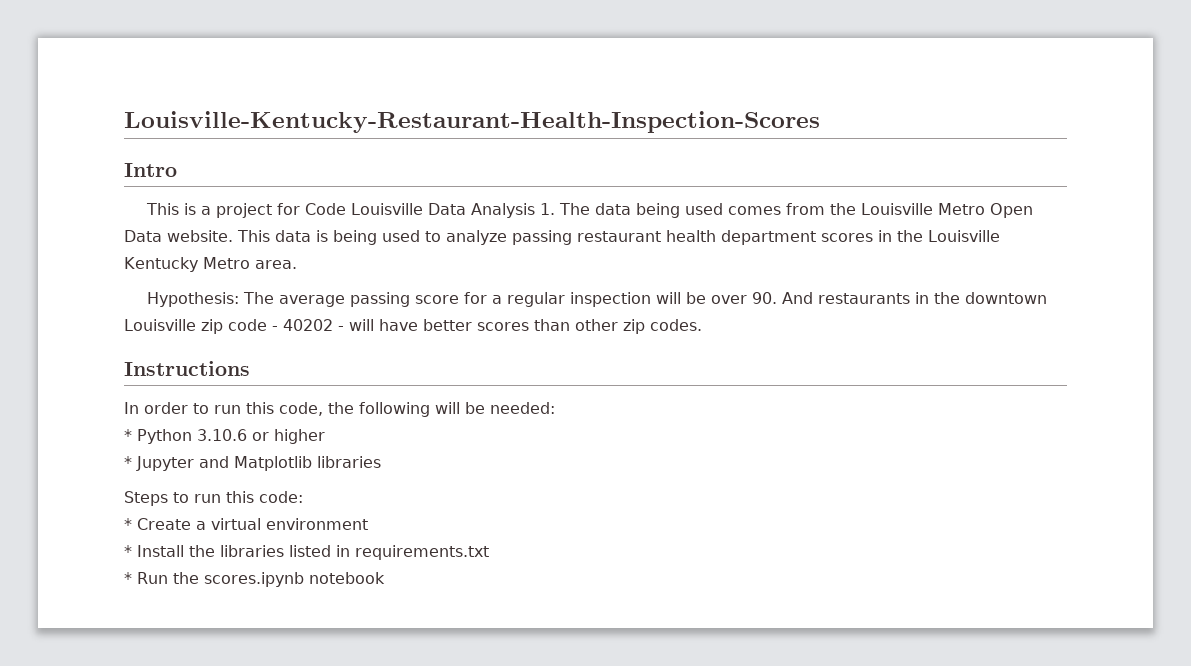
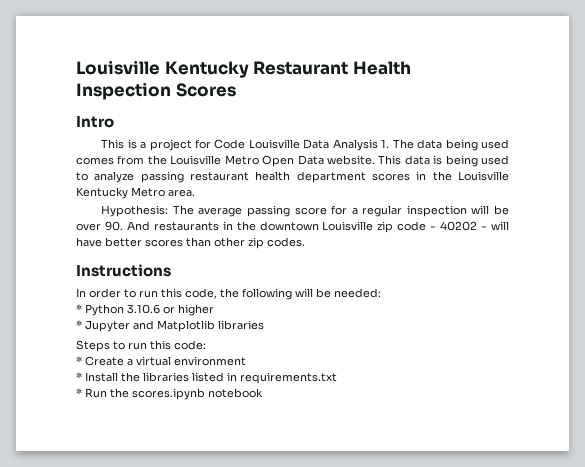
[124,111,820,133] Louisville-Kentucky-Restaurant-Health-Inspection-Scores -> [76,60,411,78] [76,82,236,100] Louisville Kentucky Restaurant Health Inspection Scores

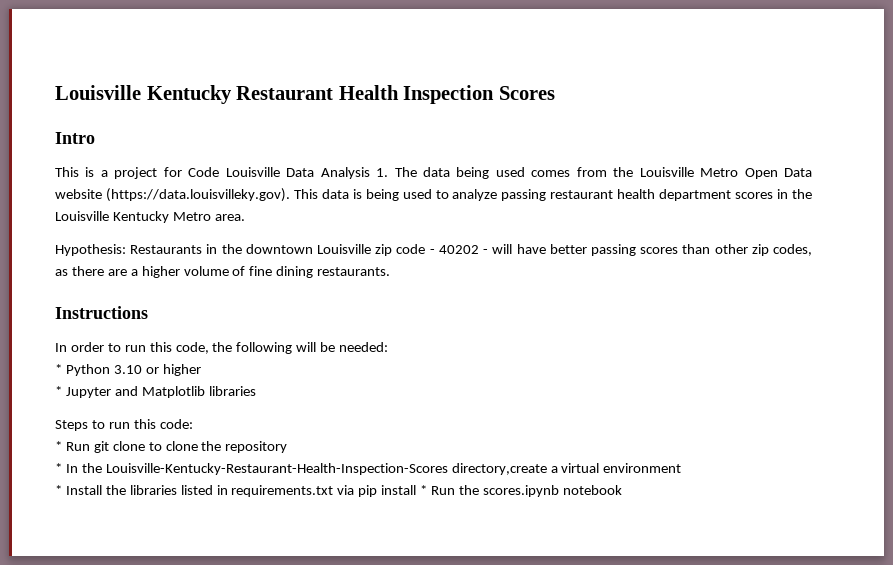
[326,155,375,165] website. -> [55,188,290,202] website (https://data.louisvilleky.gov).
[172,205,509,217] [76,221,219,231] The average passing score for a regular inspection will be over 90. And restaurants -> [130,245,203,254] Restaurants
(142, 242) none -> [590,244,636,256] passing
[267,237,305,247] codes. -> [773,244,813,256] [55,266,391,278] codes, as there are a higher volume of fine dining restaurants.
[127,304,160,314] 3.10.6 -> [113,365,142,374] 3.10
[85,356,124,366] Create -> [65,441,288,453] [55,463,547,475] Run git clone to clone the repository // * In the Louisville-Kentucky-Restaurant-Health-Inspection-Scores directory,create
(337, 378) // -> [337,485,417,497] via pip install

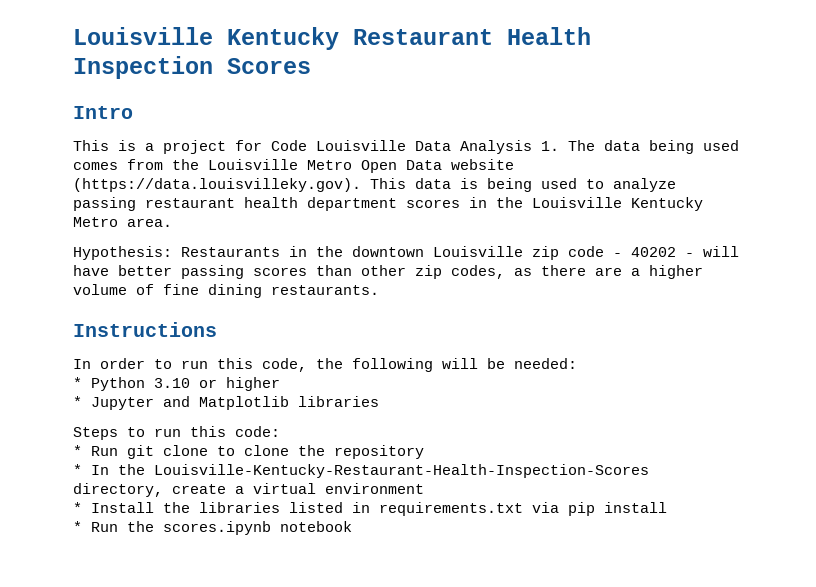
[451,463,547,475] directory,create -> [73,483,226,497] directory, create
(417, 490) none -> (667, 507) //

